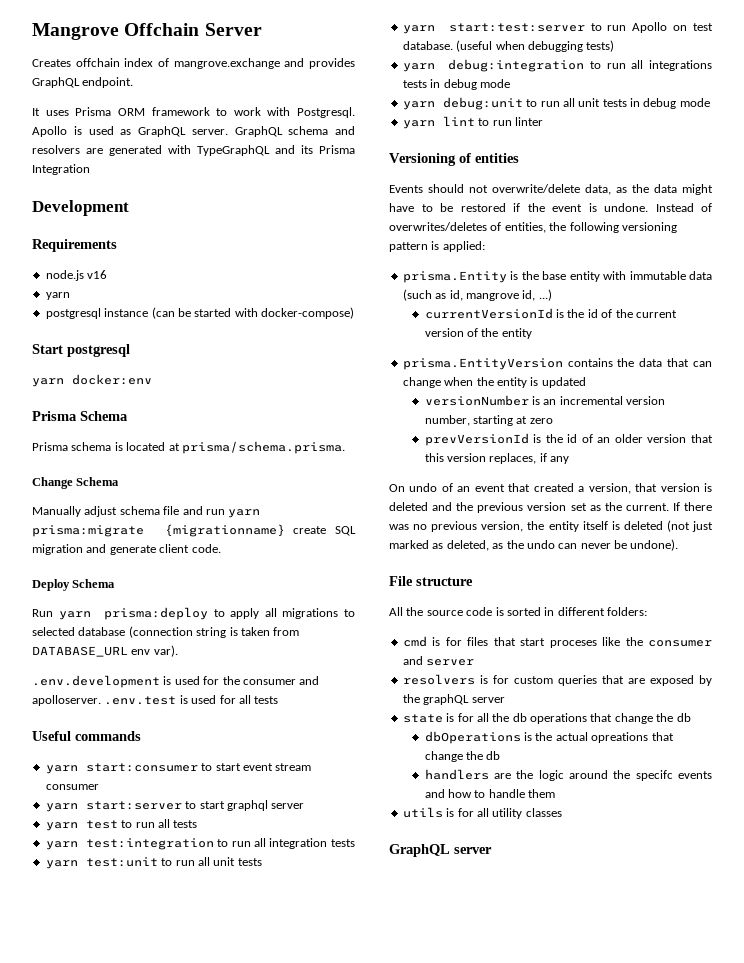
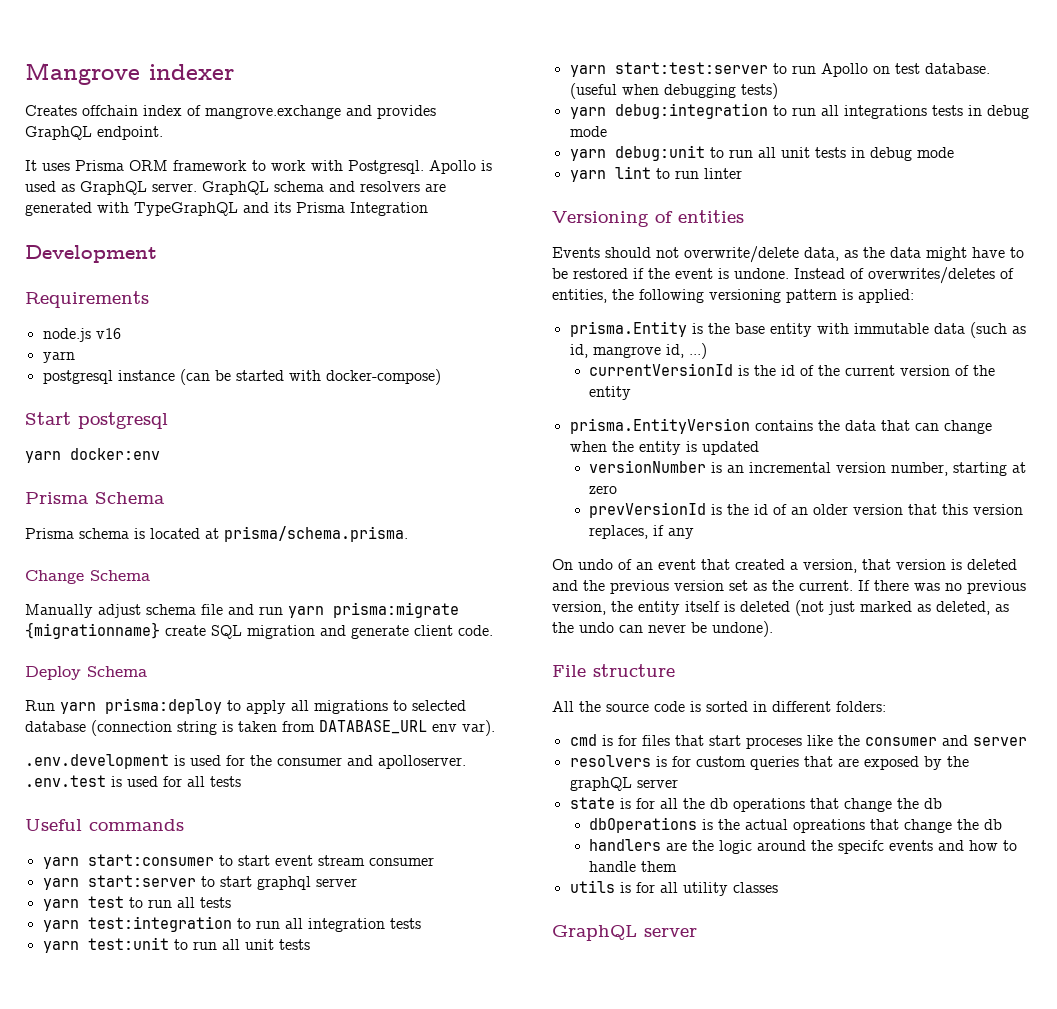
[124,23,262,36] Offchain Server -> [149,64,234,80] indexer

